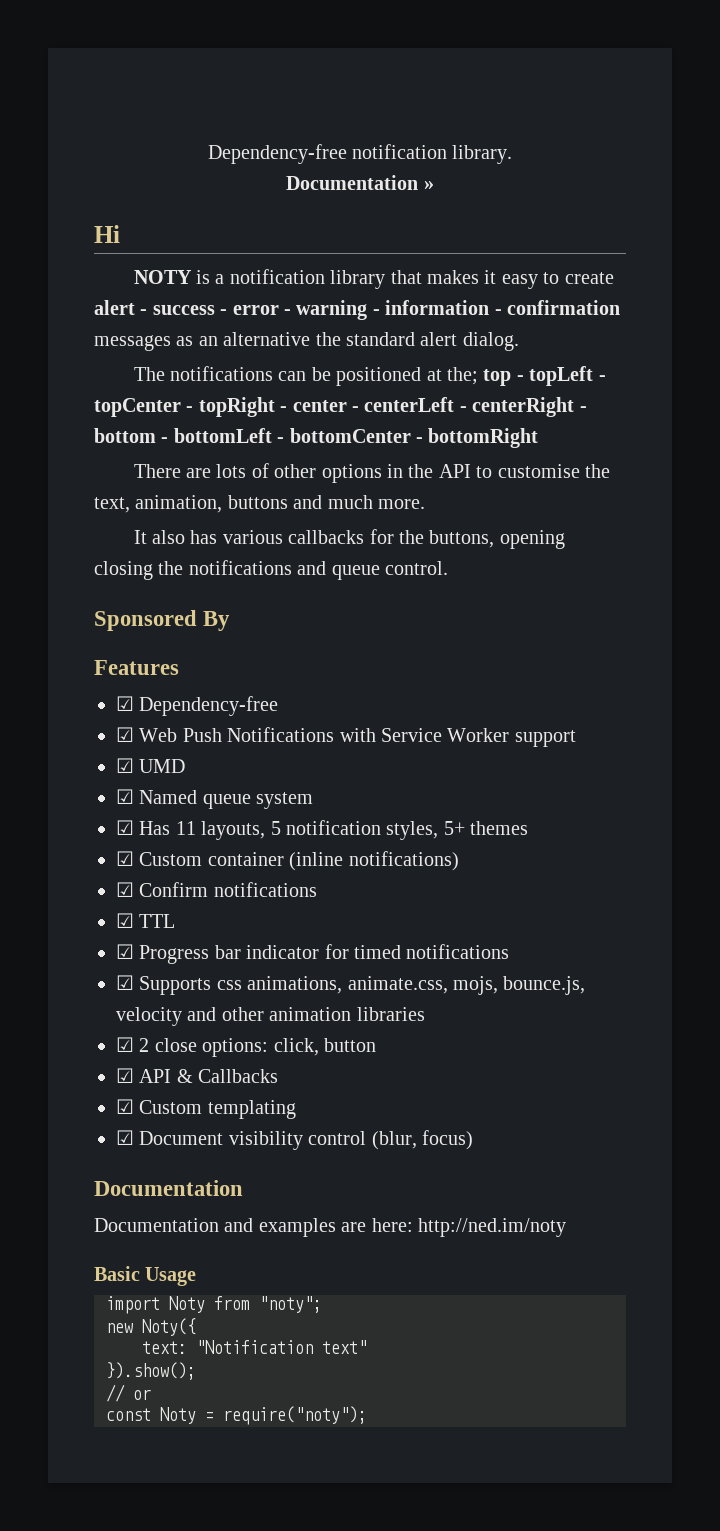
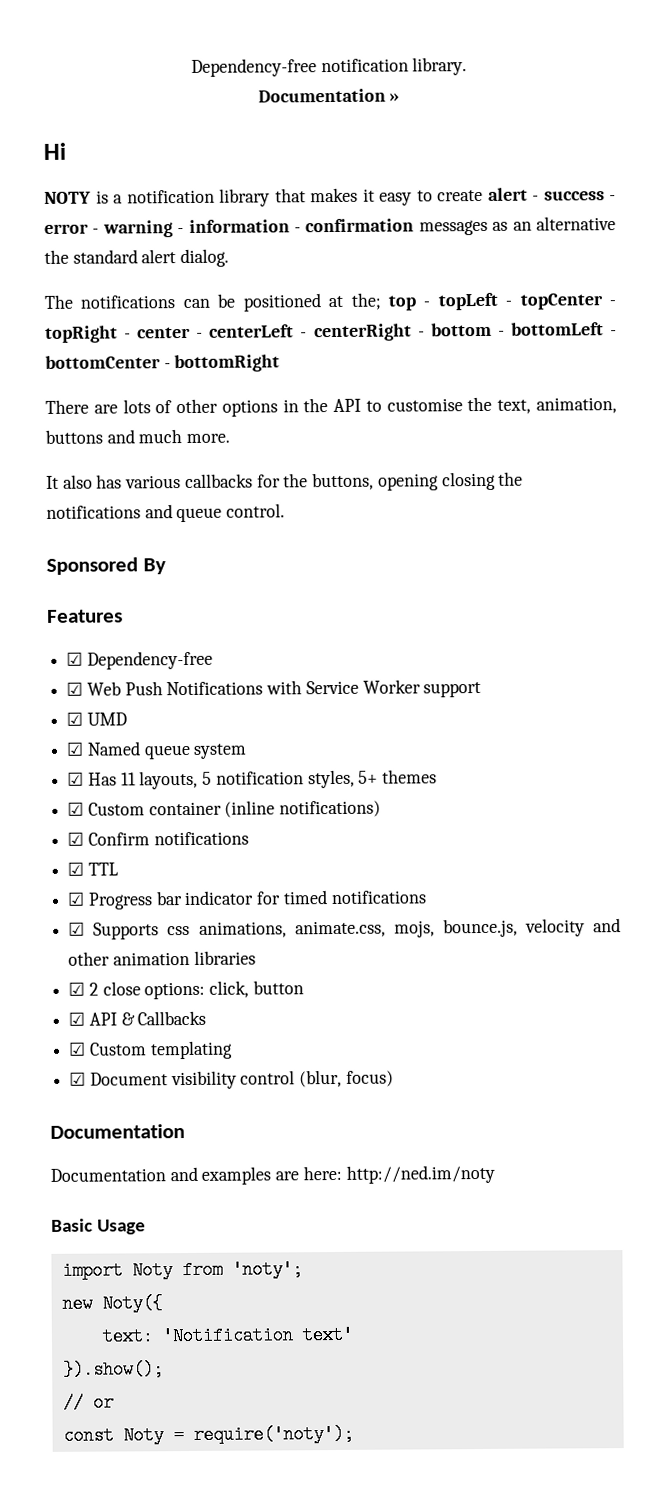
[259,1296,322,1313] "noty"; -> [231,1260,303,1279] 'noty';
[196,1340,367,1354] "Notification text" -> [161,1325,354,1346] 'Notification text'
[223,1406,367,1425] require("noty"); -> [192,1424,354,1444] require('noty');

